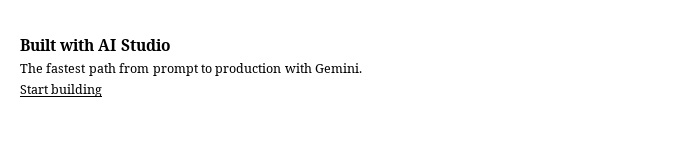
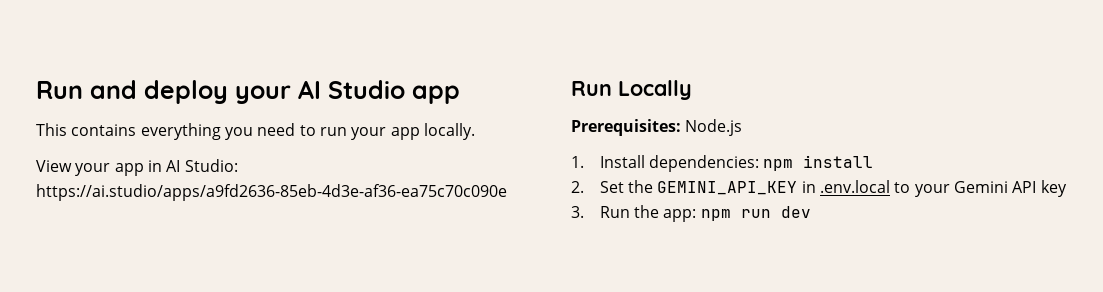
[20,39,171,51] [20,63,362,76] [20,84,103,97] Built with AI Studio // The fastest path from prompt to production with Gemini. // Start building -> [36,80,460,104] [36,123,475,140] [36,159,238,176] [36,184,507,201] [571,80,692,100] [571,119,743,136] [571,155,874,172] [571,180,1067,197] [571,205,811,222] Run and deploy your AI Studio app // This contains everything you need to run your app locally. // View your app in AI Studio: https://ai.studio/apps/a9fd2636-85eb-4d3e-af36-ea75c70c090e // Run Locally // Prerequisites: Node.js // 1. Install dependencies: npm install // 2. Set the GEMINI_API_KEY in .env.local to your Gemini API key // 3. Run the app: npm run dev

